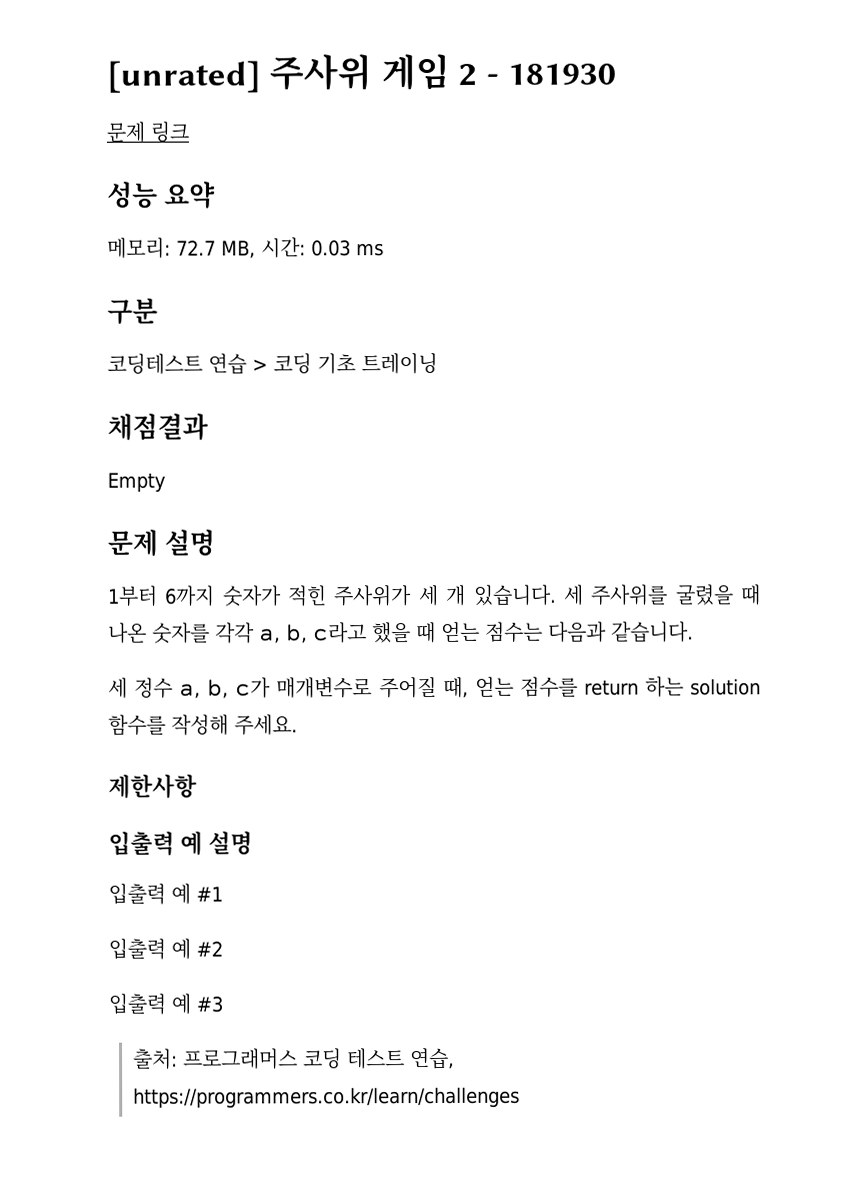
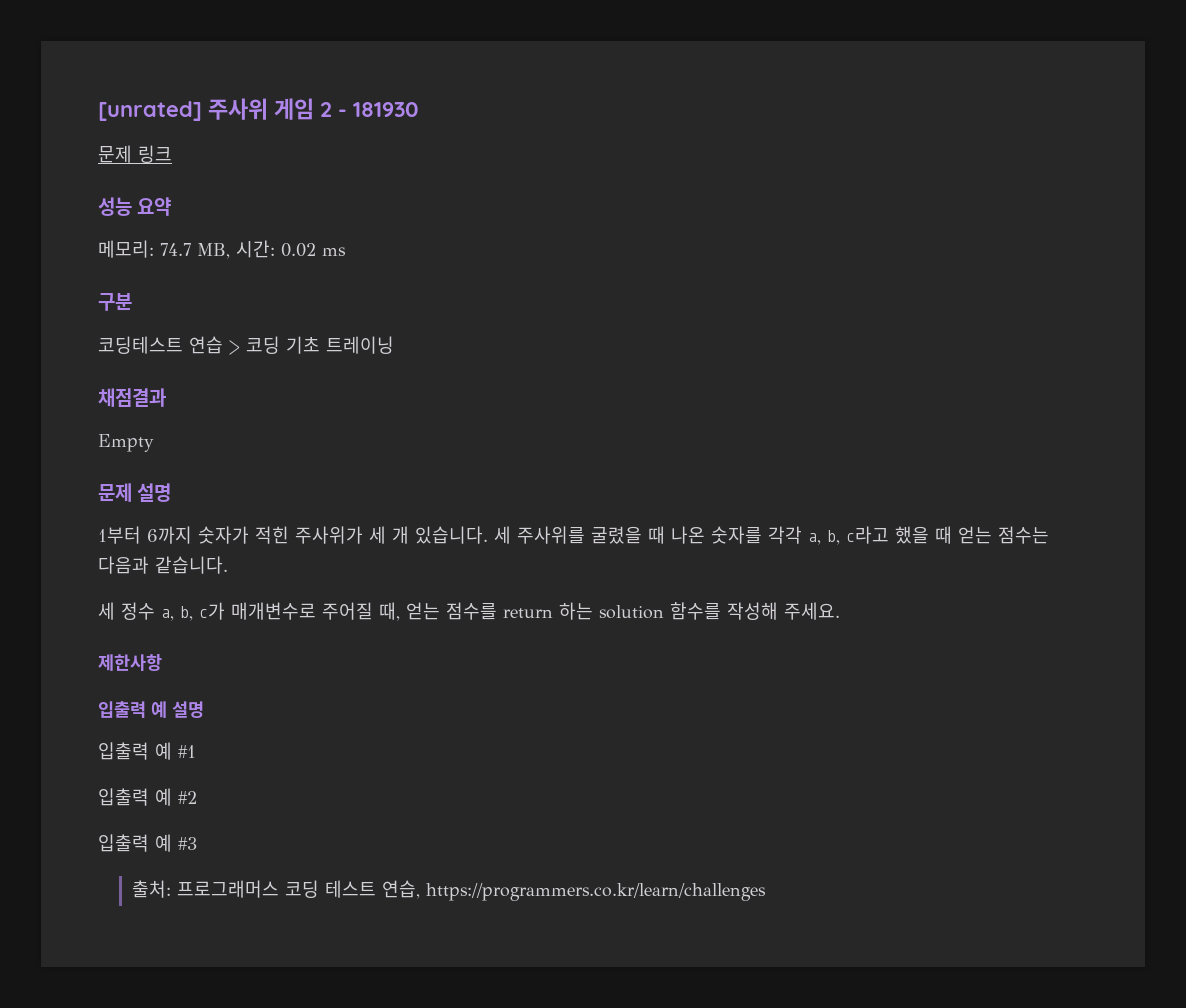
[176,240,216,256] 72.7 -> [160,243,191,256] 74.7
[311,240,351,257] 0.03 -> [281,243,316,257] 0.02

